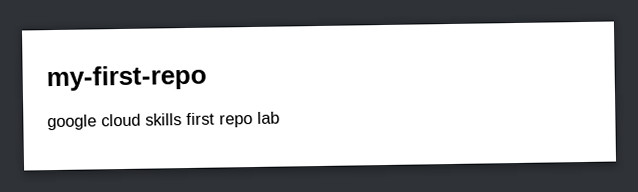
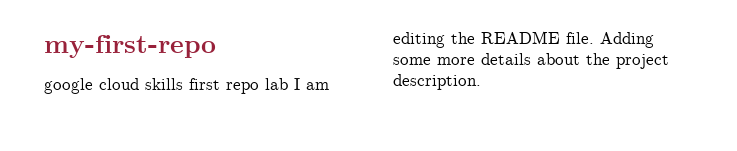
(280, 117) none -> [294,78,329,90] [393,31,654,48] [393,53,669,69] [393,74,481,90] I am editing the README file. Adding some more details about the project description.

